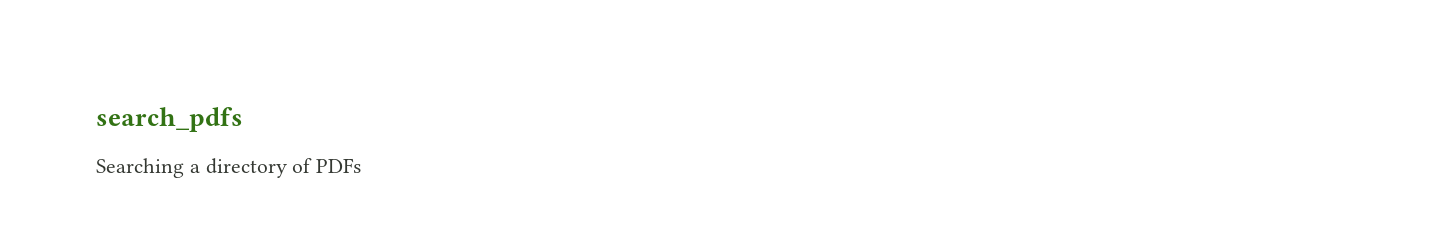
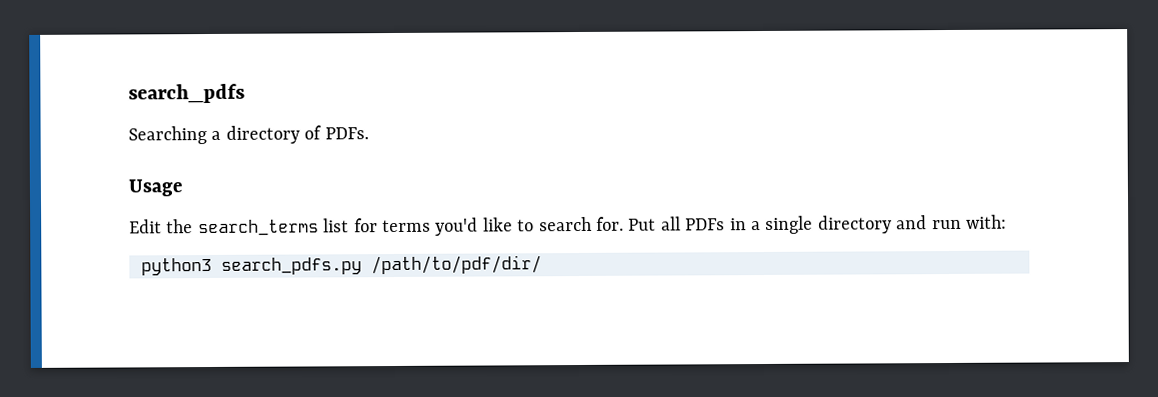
[316,158,362,173] PDFs -> [324,127,369,140] [128,179,182,197] [129,214,1007,237] [141,255,542,276] PDFs. // Usage // Edit the search_terms list for terms you'd like to search for. Put all PDFs in a single directory and run with: // python3 search_pdfs.py /path/to/pdf/dir/

